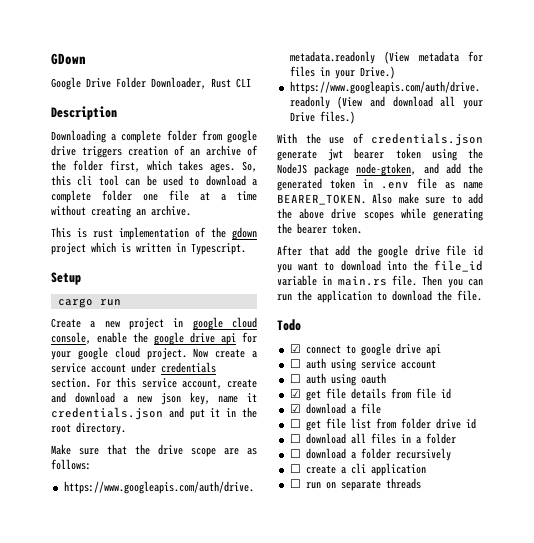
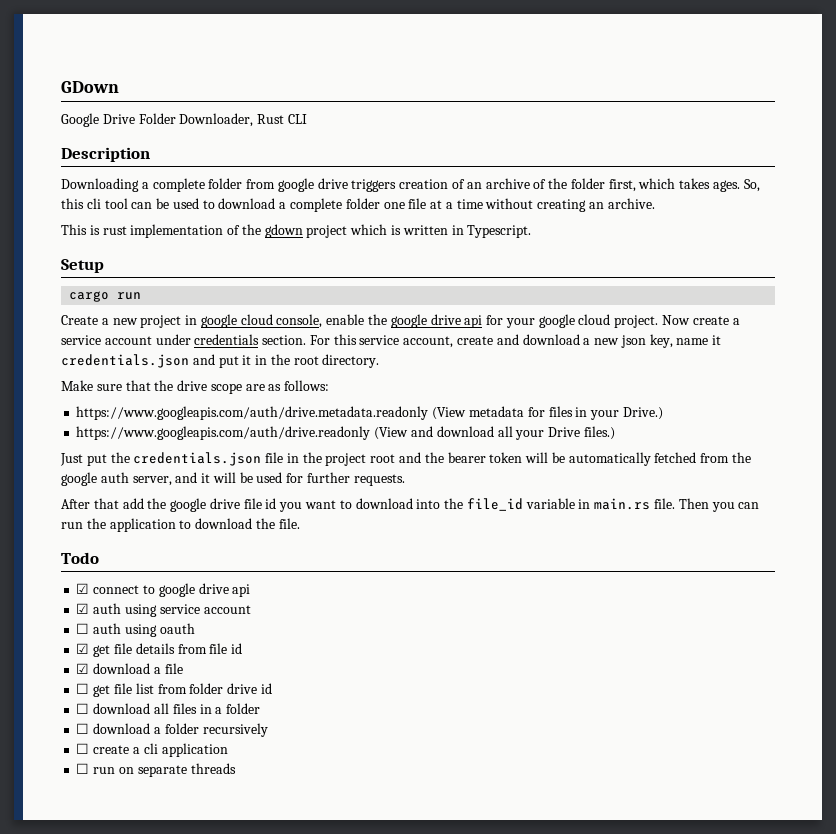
[277,133,483,146] [277,148,483,161] [277,163,483,176] [277,178,483,191] [277,193,483,205] [277,208,483,221] [277,223,362,234] With the use of credentials.json generate jwt bearer token using the NodeJS package node-gtoken, and add the generated token in .env file as name BEARER_TOKEN. Also make sure to add the above drive scopes while generating the bearer token. -> [60,452,752,466] [61,472,405,486] Just put the credentials.json file in the project root and the bearer token will be automatically fetched from the google auth server, and it will be used for further requests.
[289,359,301,368] ☐ -> [76,603,90,614] ☑

